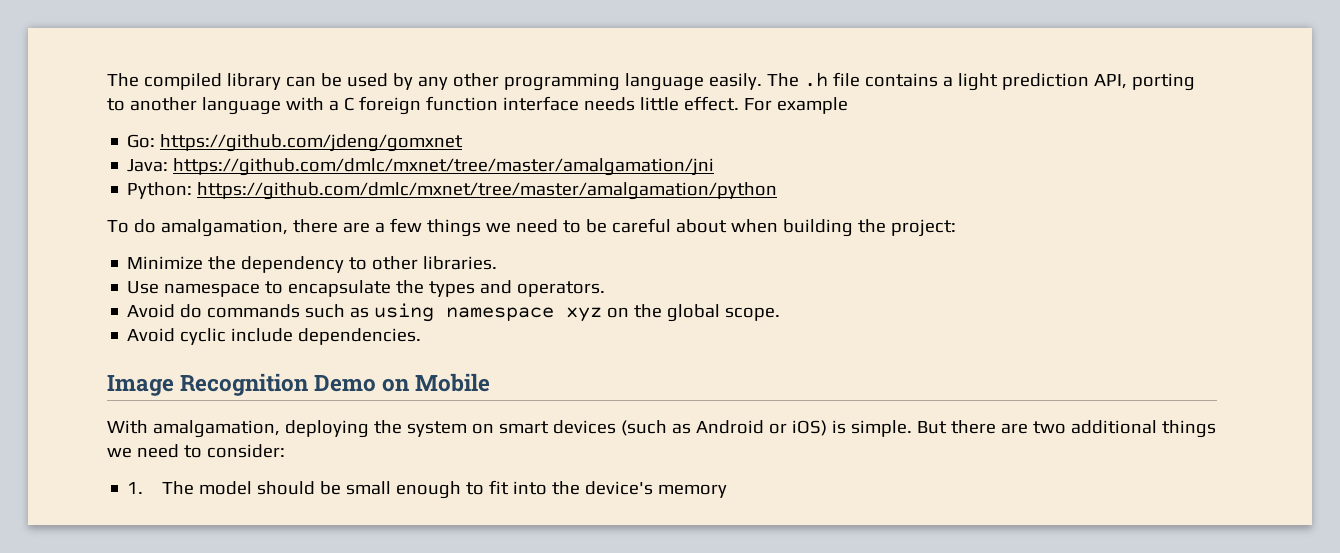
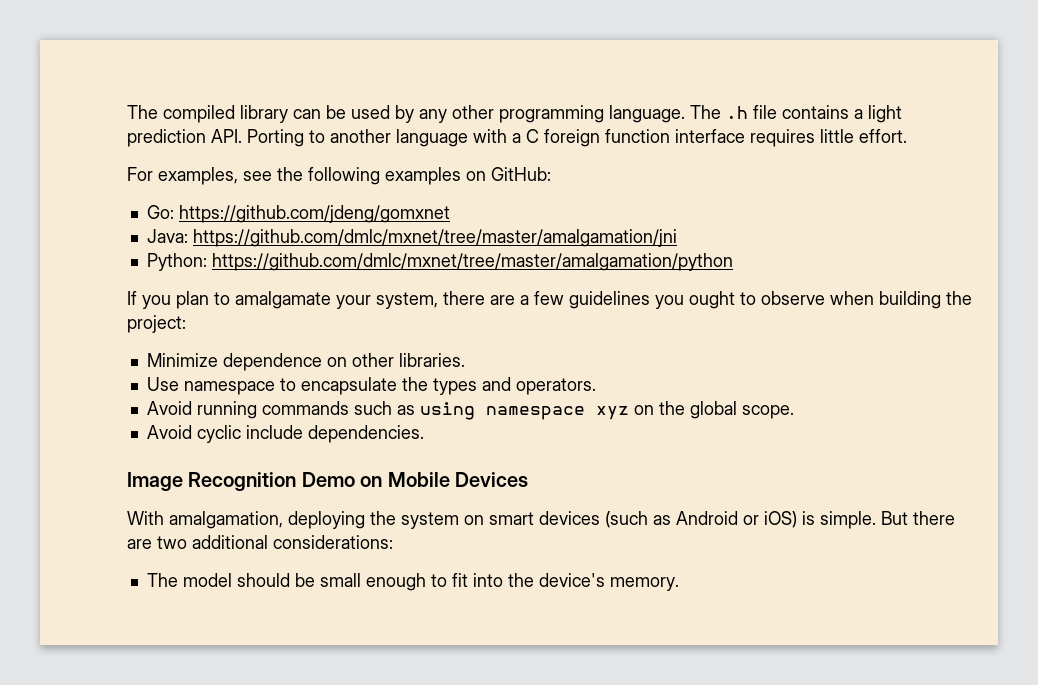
[624,73,762,91] language easily. -> [609,105,685,123] language.
[1093,73,1195,91] API, porting -> [211,129,304,147] API. Porting
[583,96,848,114] needs little effect. For example -> [750,129,907,147] [127,167,551,185] requires little effort. // For examples, see the following examples on GitHub:
[107,218,727,237] To do amalgamation, there are a few things we need to be careful about -> [127,291,825,309] If you plan to amalgamate your system, there are a few guidelines you ought to observe
[208,256,368,273] the dependency to -> [222,353,347,371] dependence on
[180,304,203,318] do -> [196,401,257,419] running
(491, 382) none -> [455,472,528,487] Devices
[1161,420,1216,438] [107,444,285,458] [127,482,144,494] things we need to consider: // 1. -> [273,535,393,549] considerations: //
[658,484,728,498] memory -> [609,577,679,591] memory.

